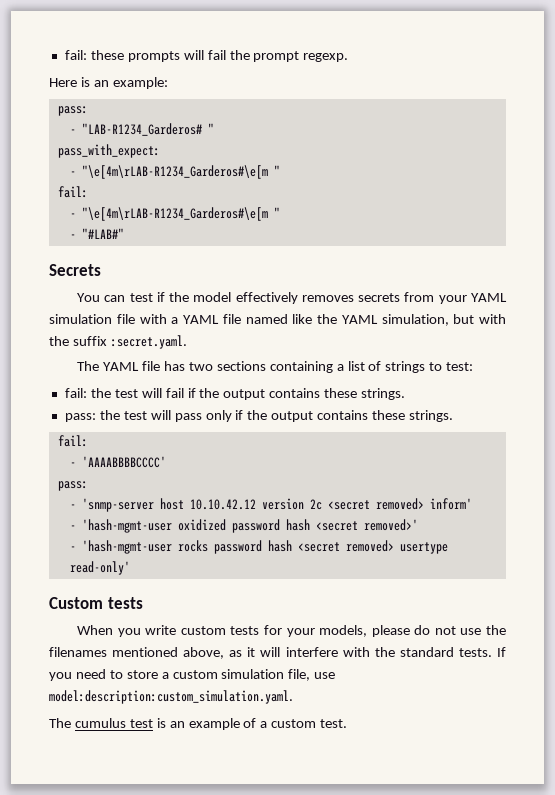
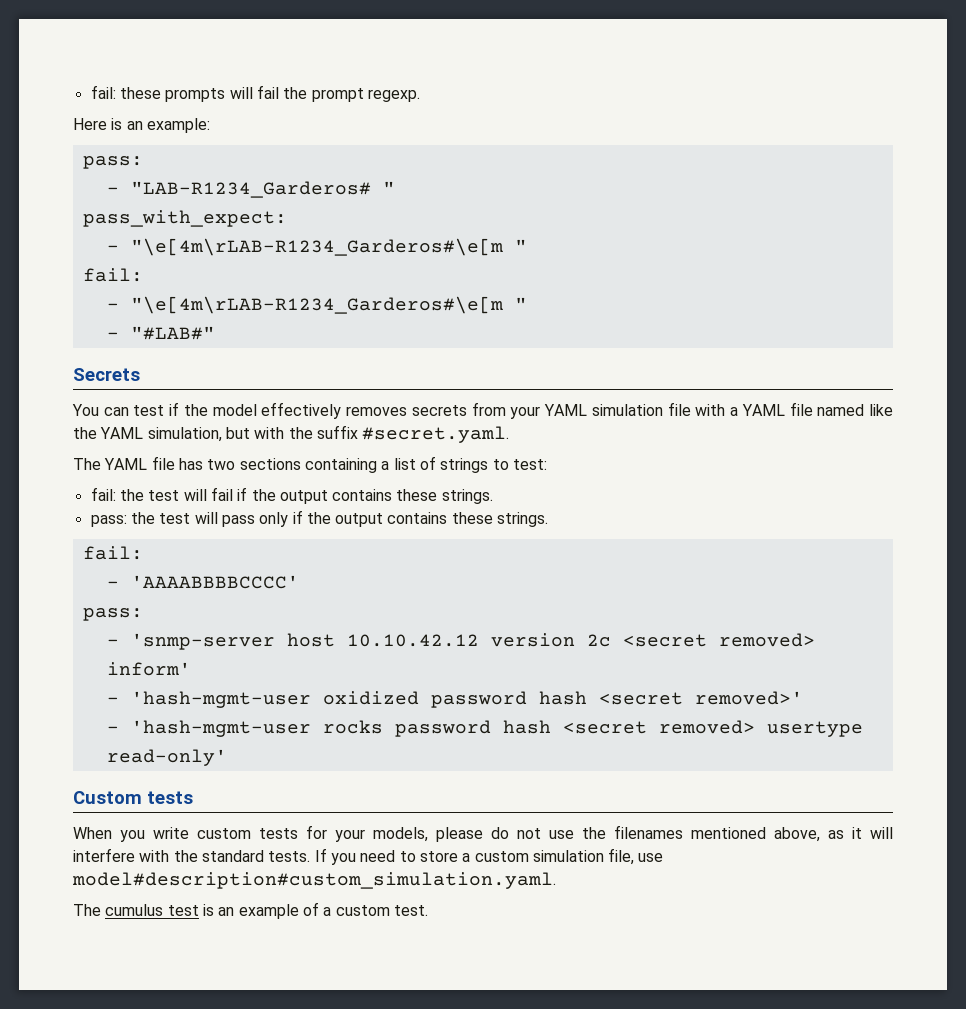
[110,335,187,349] :secret.yaml. -> [362,426,510,443] #secret.yaml.
[49,690,293,704] model:description:custom_simulation.yaml. -> [72,872,556,889] model#description#custom_simulation.yaml.

